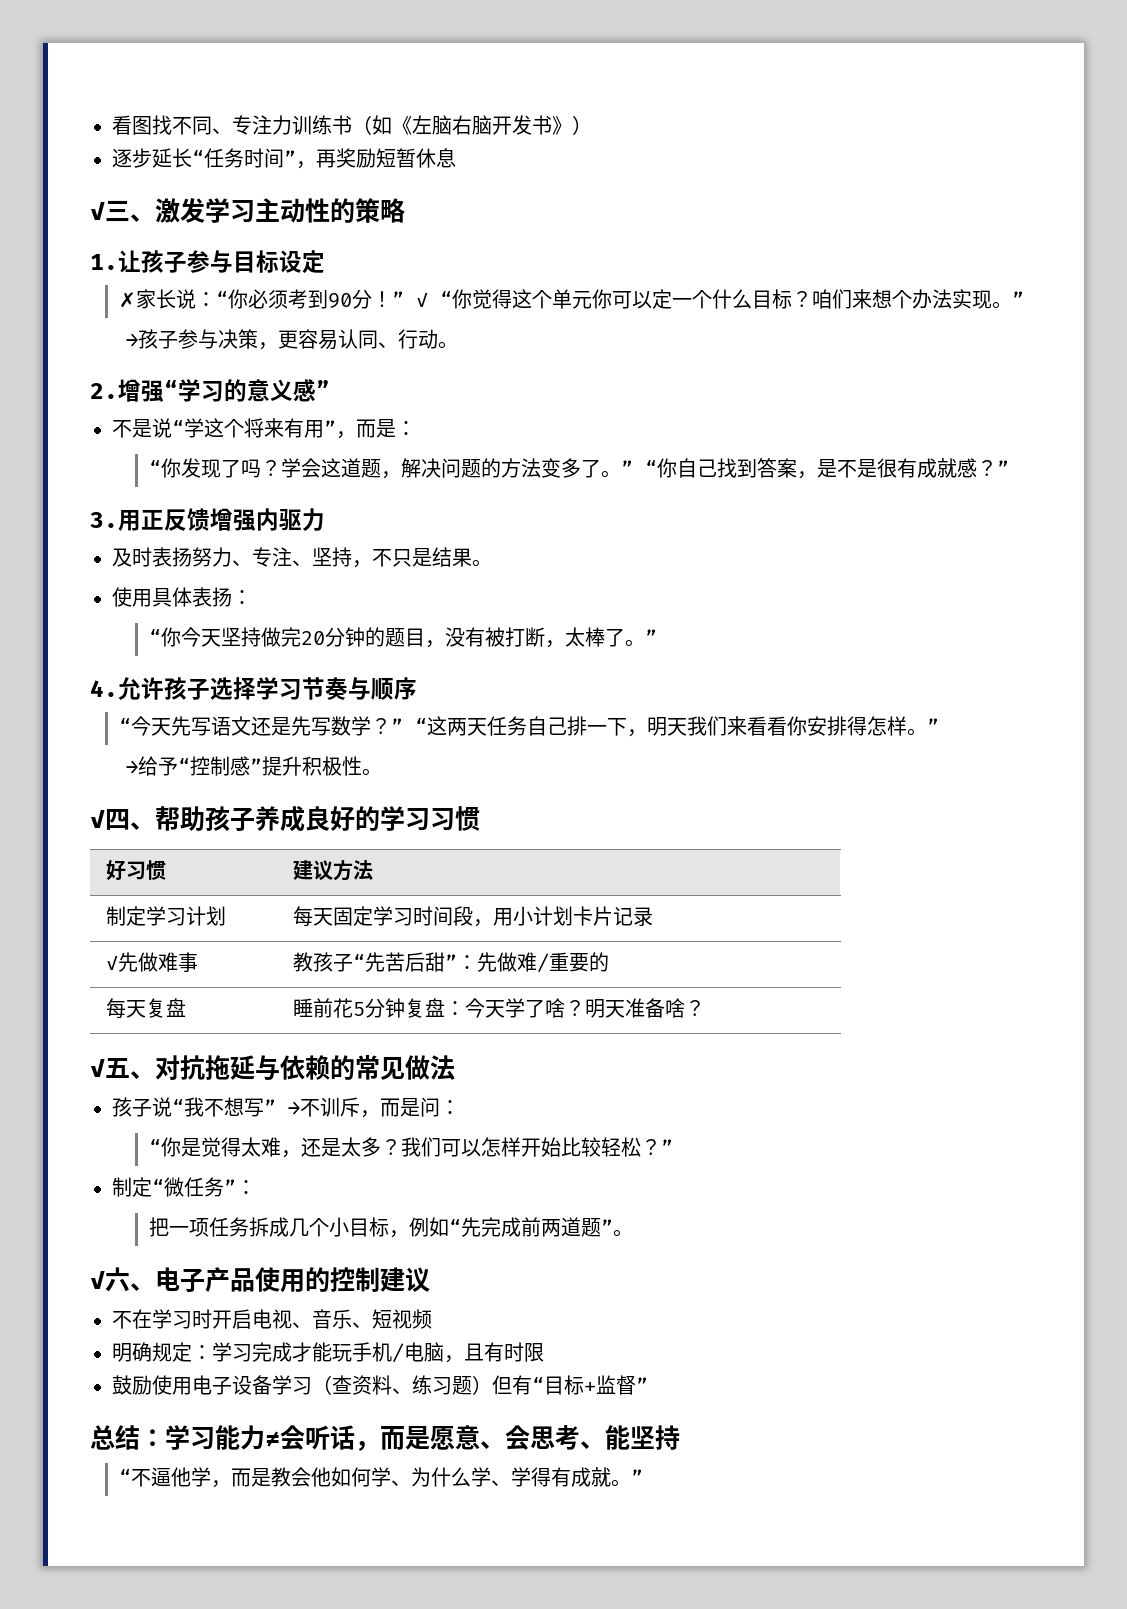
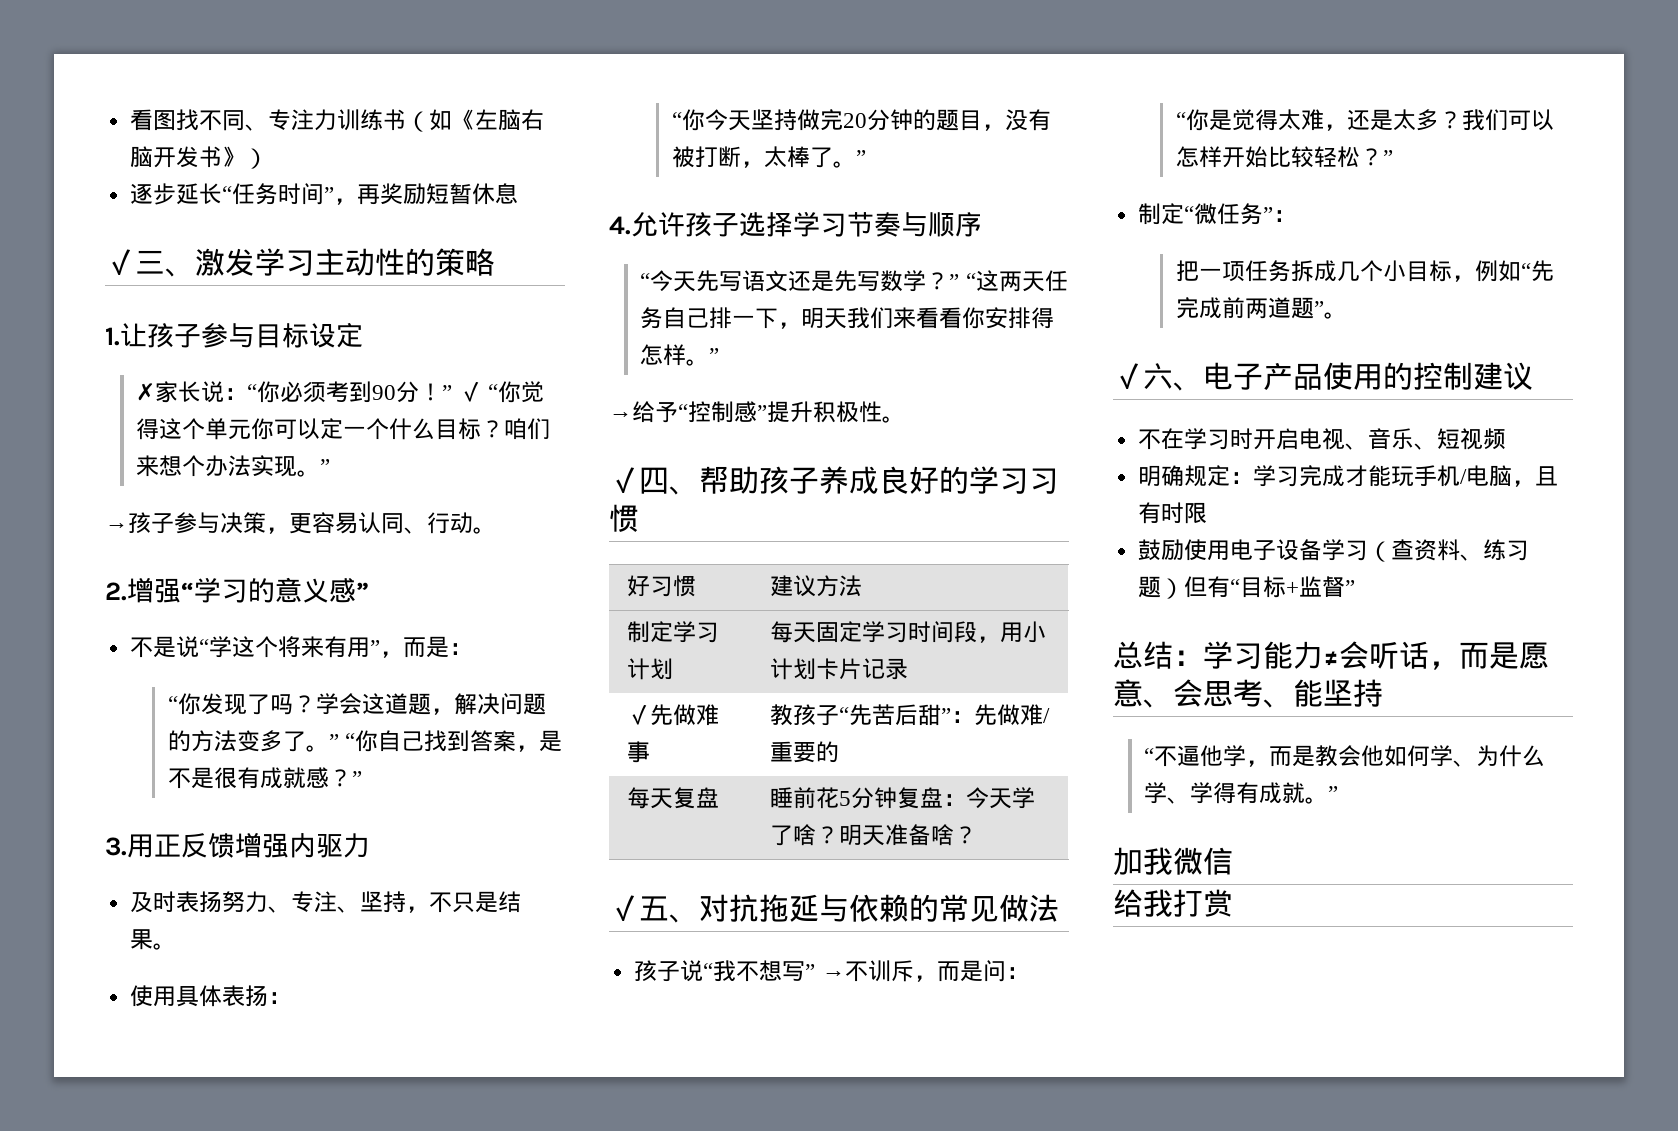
(644, 1477) none -> [1113,847,1233,876] [1113,889,1233,917] // 加我微信 // 给我打赏

